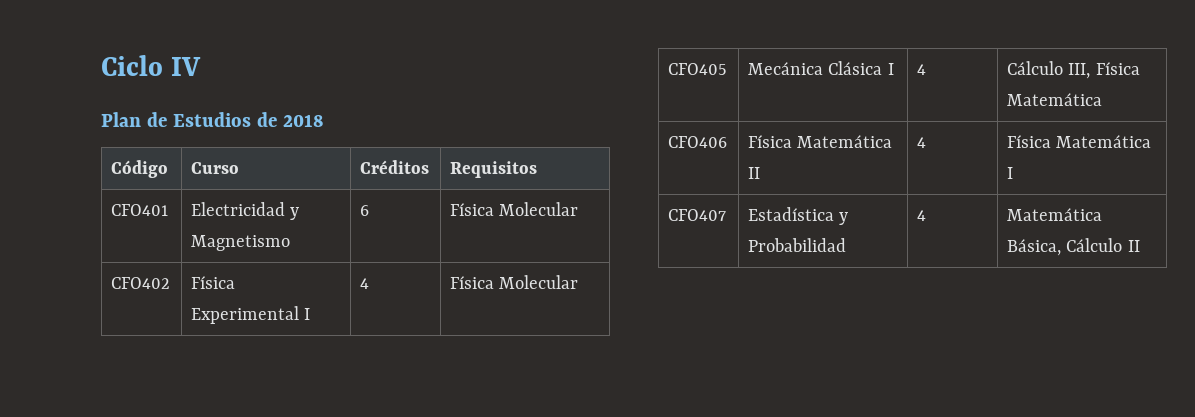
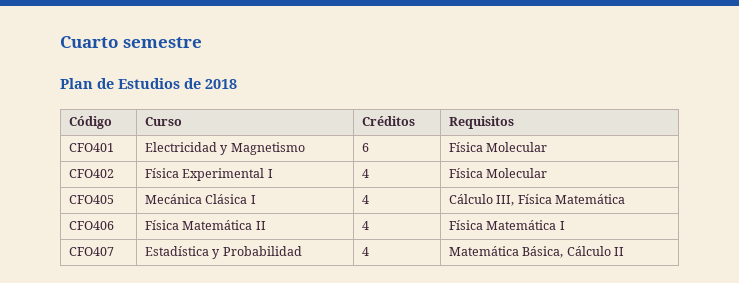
[101,55,202,76] Ciclo IV -> [60,36,202,48] Cuarto semestre

